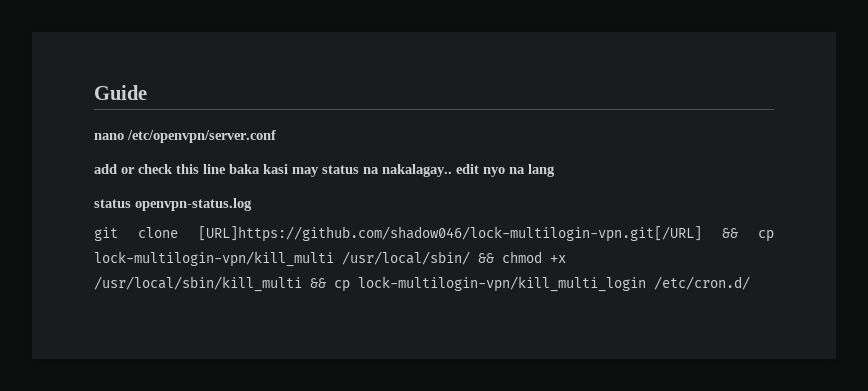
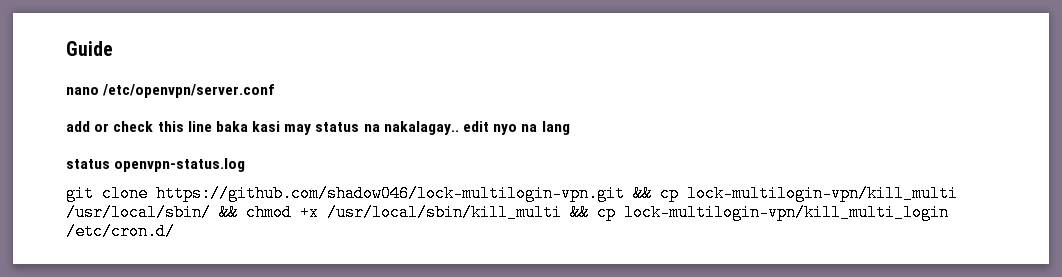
[198,226,702,242] [URL]https://github.com/shadow046/lock-multilogin-vpn.git[/URL] -> [156,185,625,202] https://github.com/shadow046/lock-multilogin-vpn.git

